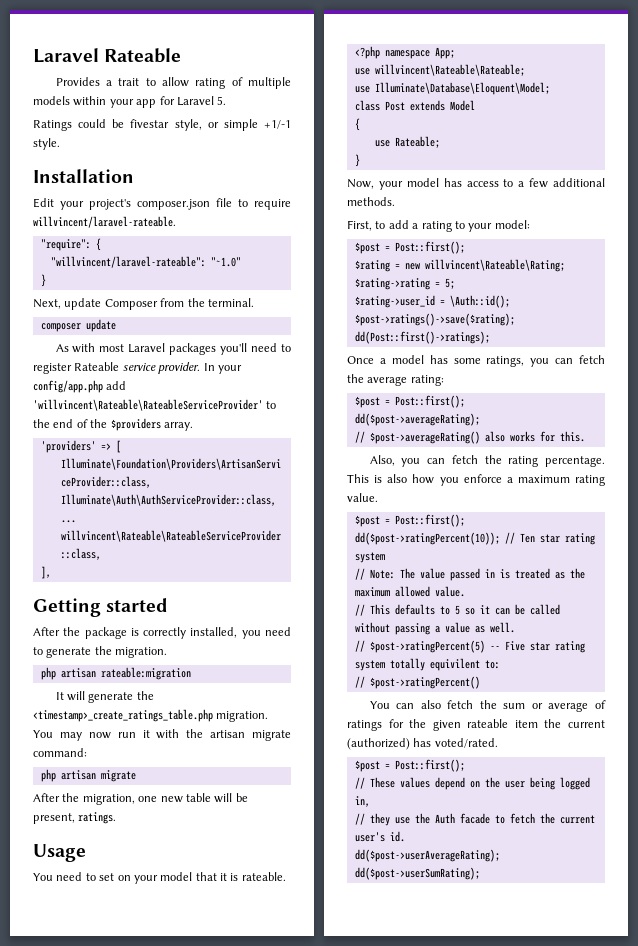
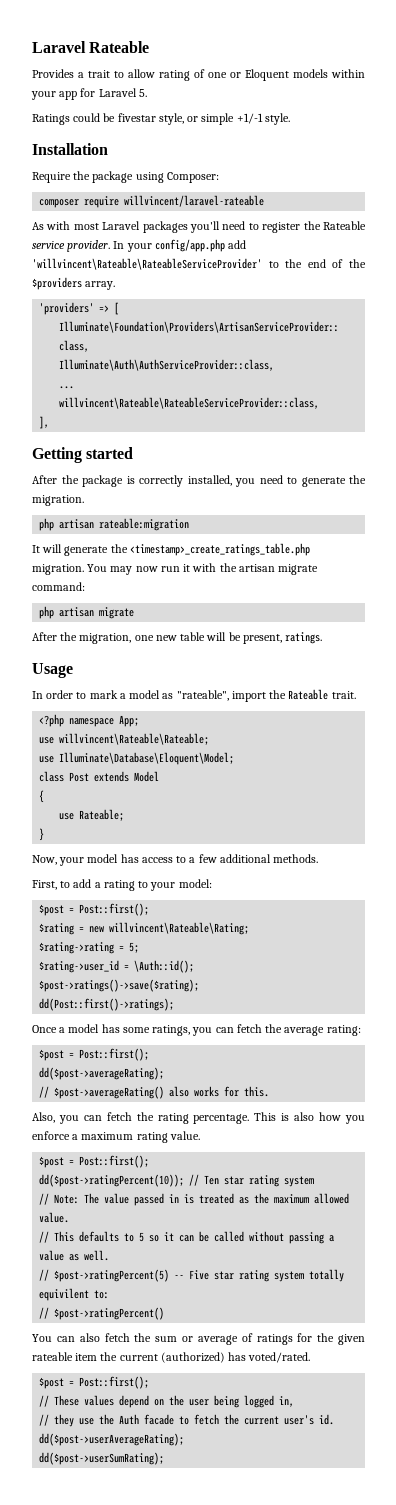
[248,77,291,89] multiple -> [208,69,289,81] one or Eloquent
[33,198,291,210] [33,216,176,228] [40,238,101,251] [50,256,241,268] [40,274,46,287] [33,298,254,310] Edit your project's composer.json file to require willvincent/laravel-rateable. // "require": { // "willvincent/laravel-rateable": "~1.0" // } // Next, update Composer from the terminal. -> [32,171,219,183] Require the package using Composer:
[85,319,116,332] update -> [84,195,265,208] require willvincent/laravel-rateable
(72, 368) none -> [303,221,321,230] the
[33,872,286,884] You need to set on your model that it is rateable. -> [32,689,356,702] In order to mark a model as "rateable", import the Rateable trait.

